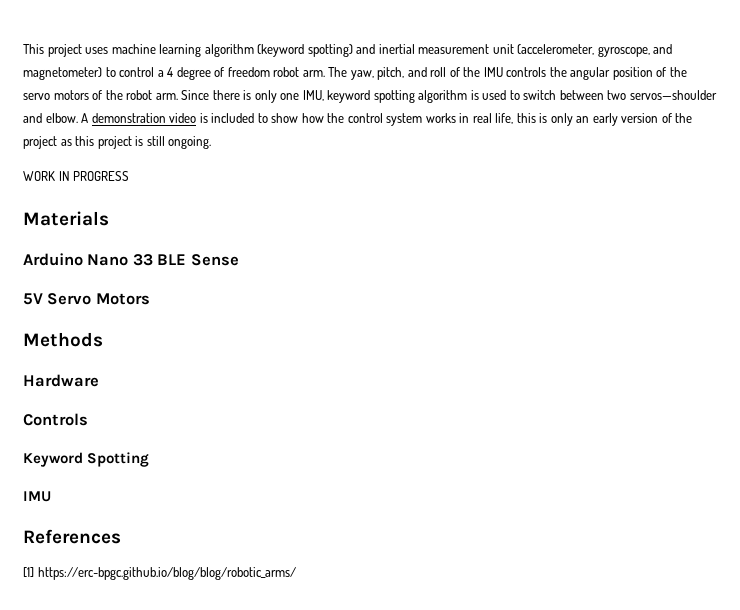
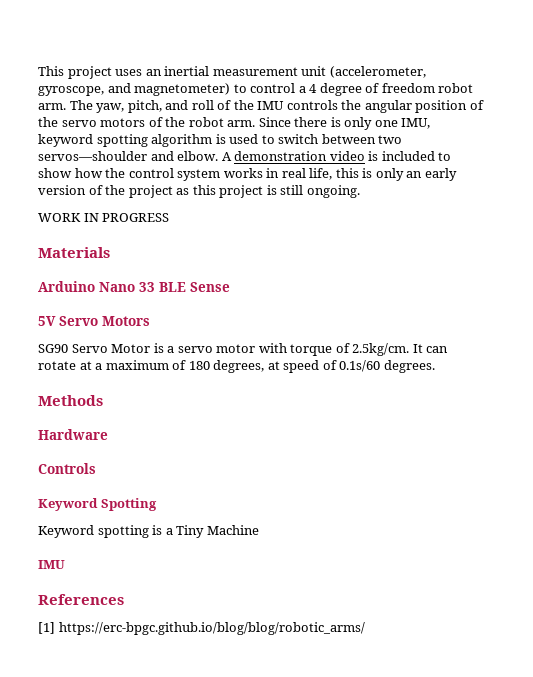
[111,44,376,57] machine learning algorithm (keyword spotting) and -> [145,69,162,76] an
(150, 299) none -> [38,343,449,356] [38,360,435,373] // SG90 Servo Motor is a servo motor with torque of 2.5kg/cm. It can rotate at a maximum of 180 degrees, at speed of 0.1s/60 degrees.
(150, 459) none -> [38,525,259,538] // Keyword spotting is a Tiny Machine

